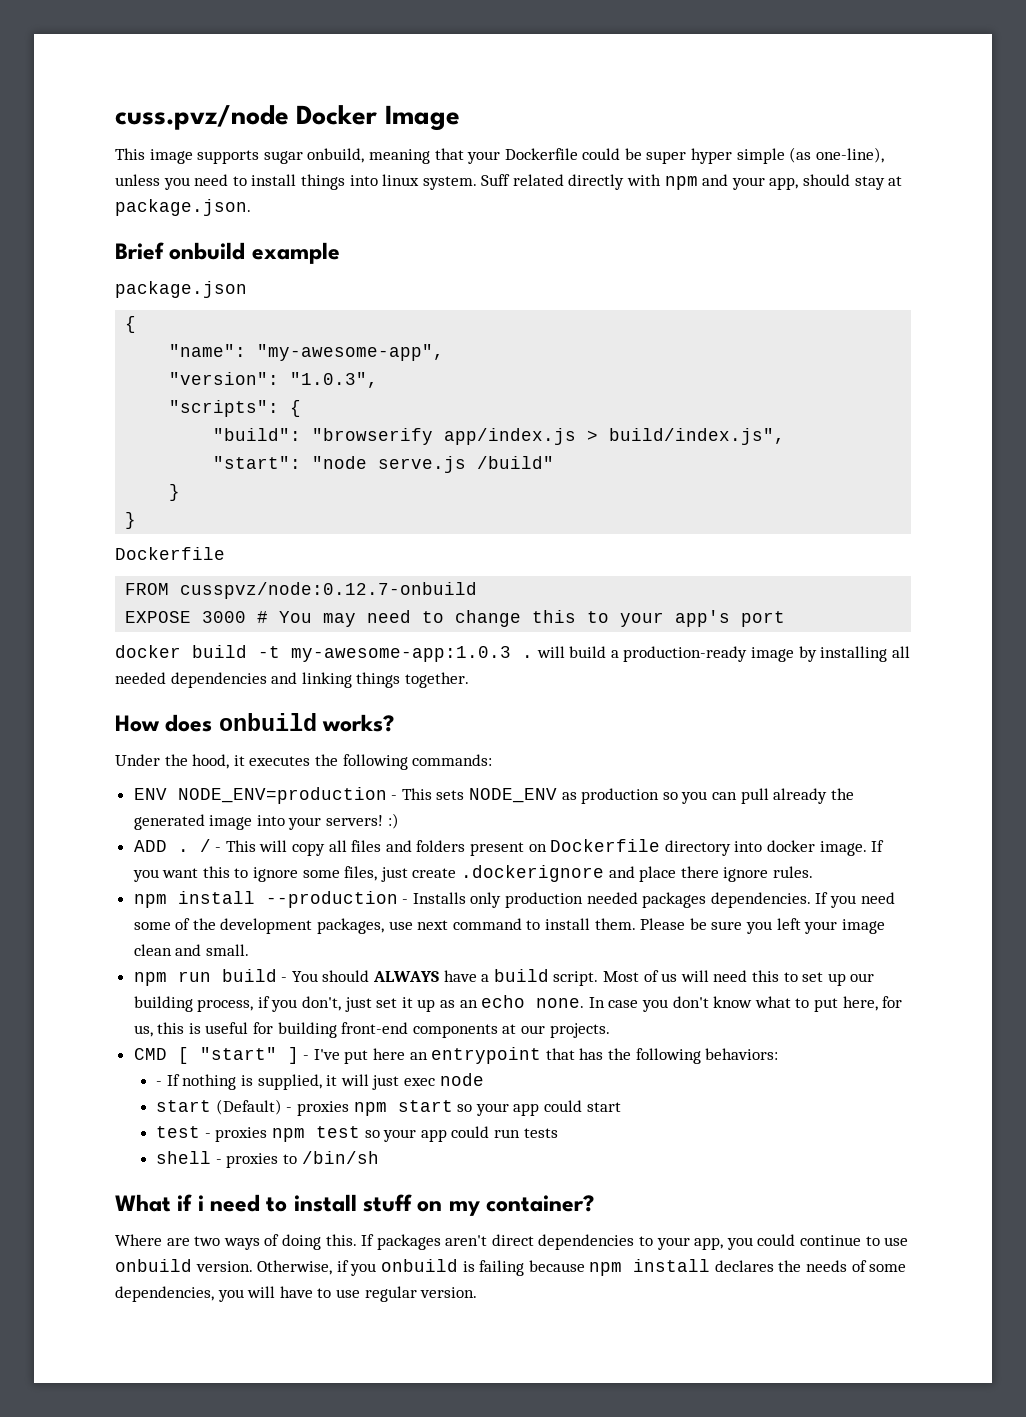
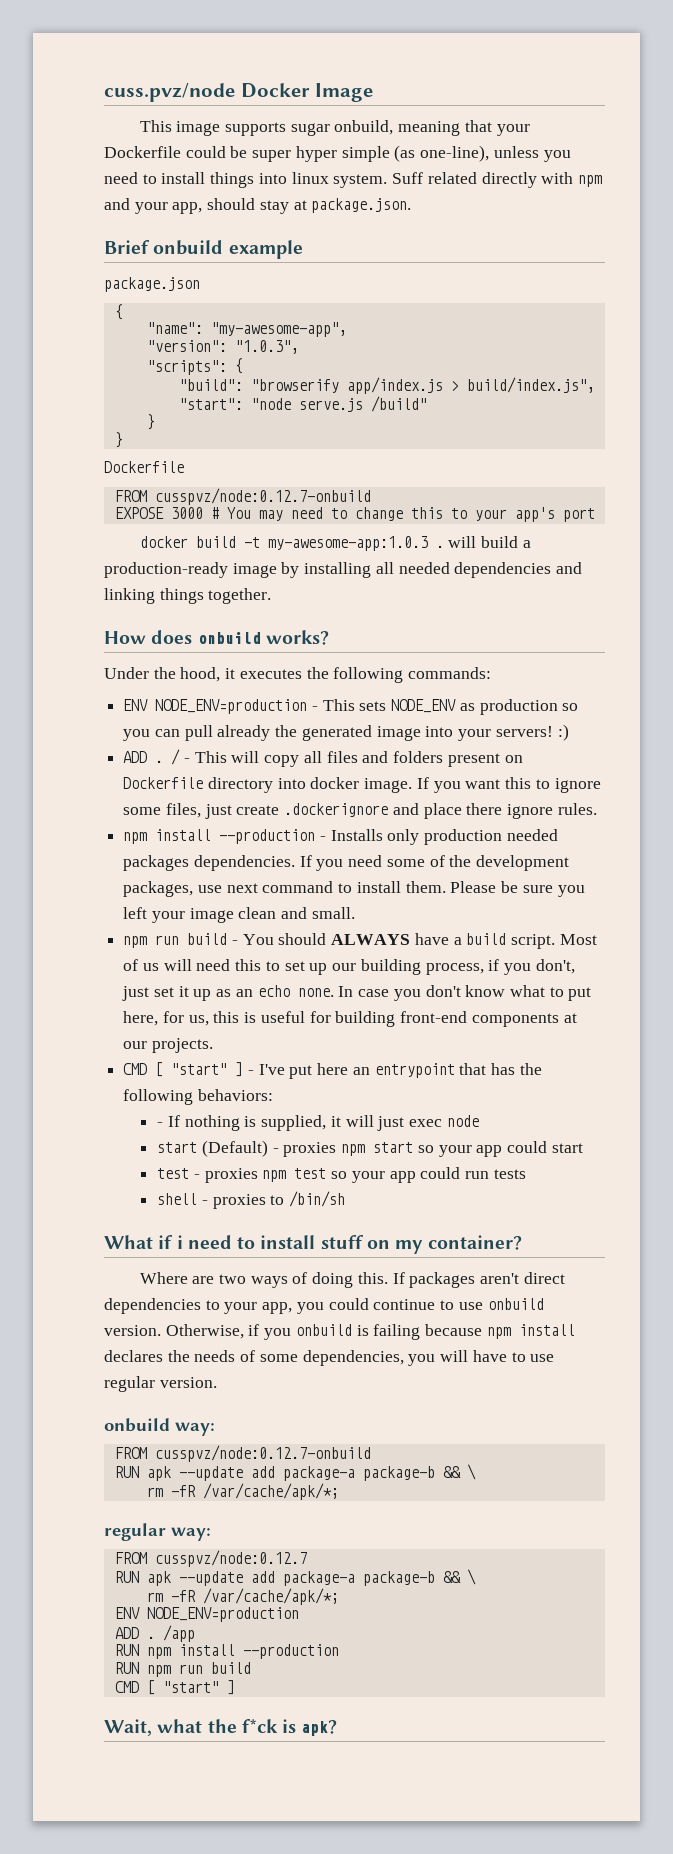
(478, 1292) none -> [104,1418,215,1436] [114,1445,371,1462] [114,1464,476,1481] [146,1483,339,1500] [104,1523,211,1541] [114,1550,307,1567] [114,1569,476,1586] [146,1588,339,1605] [114,1607,299,1622] [114,1625,195,1642] [114,1644,339,1659] [114,1662,251,1677] [114,1680,235,1695] [104,1719,338,1736] // onbuild way: // FROM cusspvz/node:0.12.7-onbuild // RUN apk --update add package-a package-b && \ // rm -fR /var/cache/apk/*; // regular way: // FROM cusspvz/node:0.12.7 // RUN apk --update add package-a package-b && \ // rm -fR /var/cache/apk/*; // ENV NODE_ENV=production // ADD . /app // RUN npm install --production // RUN npm run build // CMD [ "start" ] // Wait, what the f*ck is apk?

